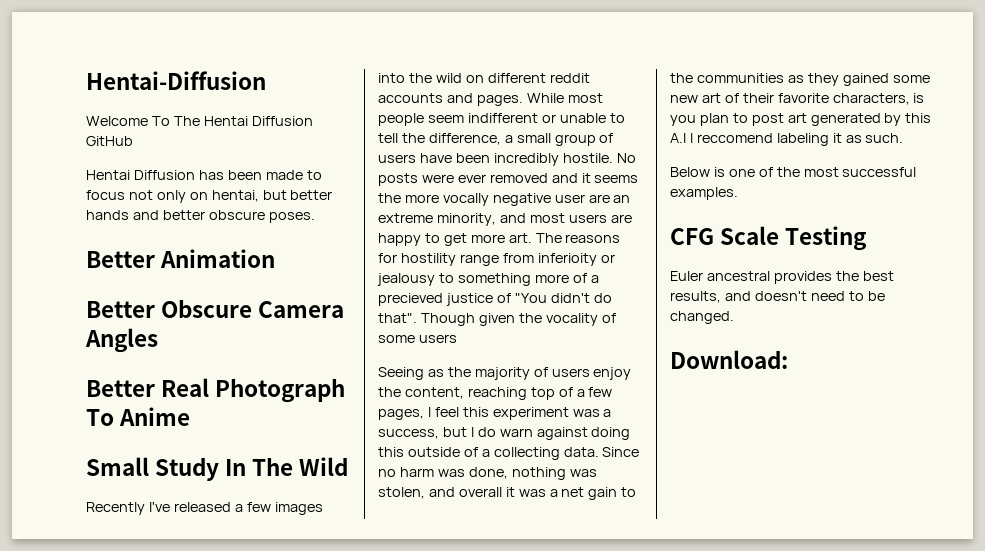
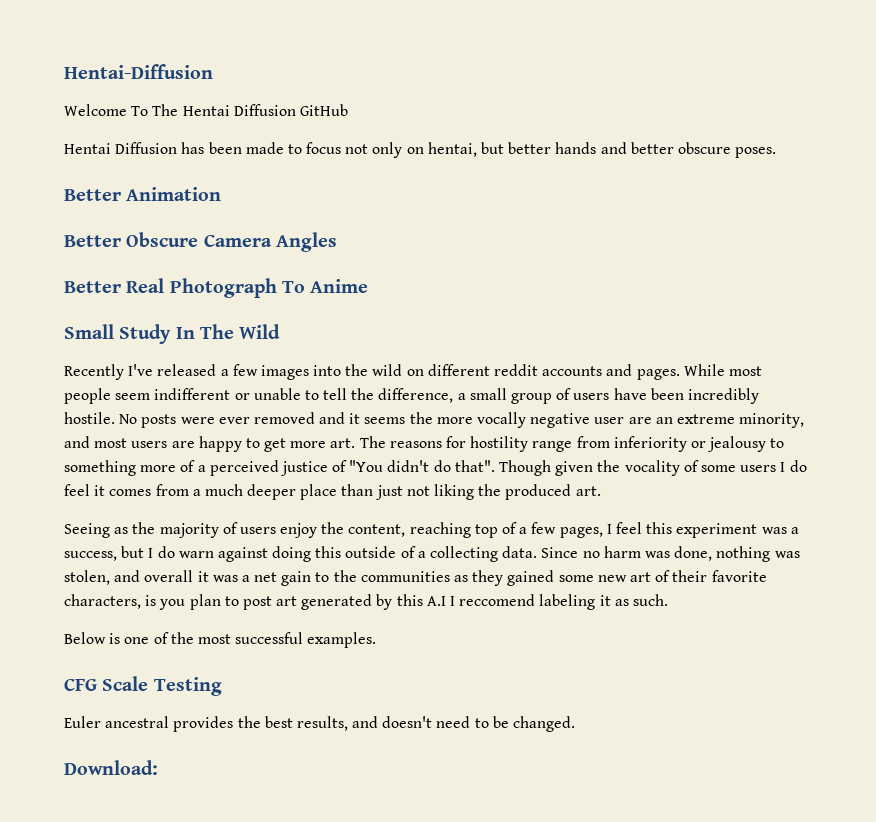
[537,253,597,266] inferioity -> [613,436,687,452] inferiority
[378,293,443,306] precieved -> [209,460,279,476] perceived
(457, 338) none -> [780,460,807,472] [64,484,601,500] I do feel it comes from a much deeper place than just not liking the produced art.

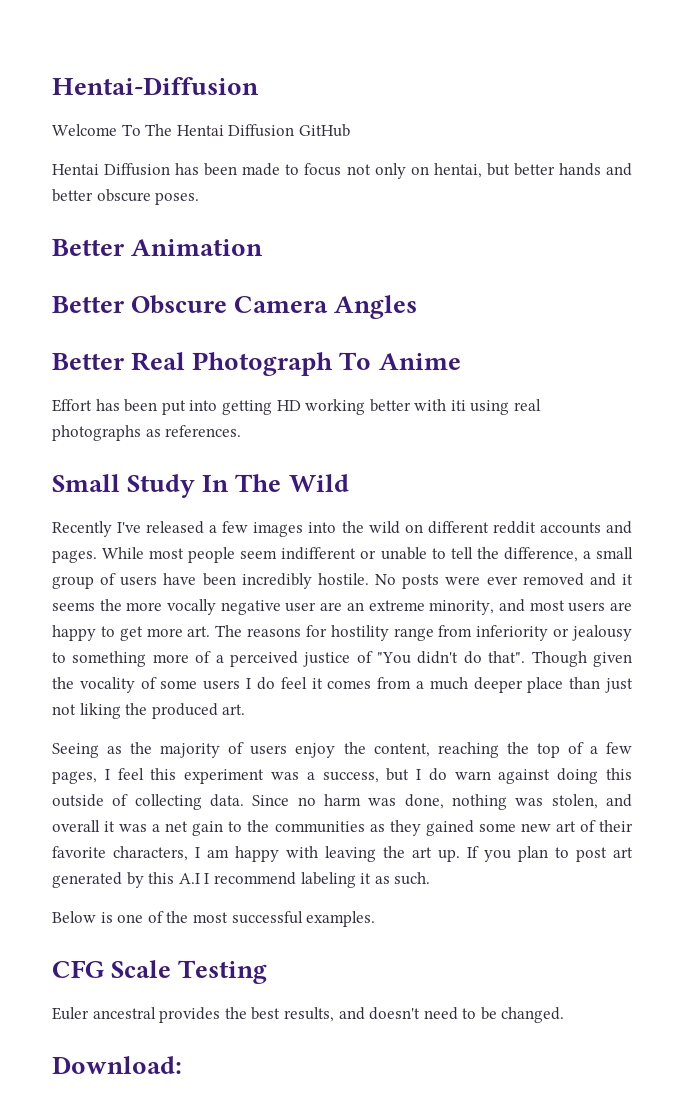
(369, 286) none -> [52,399,542,415] [52,425,242,441] // Effort has been put into getting HD working better with iti using real photographs as references.
(471, 530) none -> [506,742,529,754] the
[417,551,426,558] a -> (129, 800) none
[145,595,157,606] is -> [195,846,479,862] I am happy with leaving the art up. If
[459,594,536,606] reccomend -> [213,872,296,885] recommend

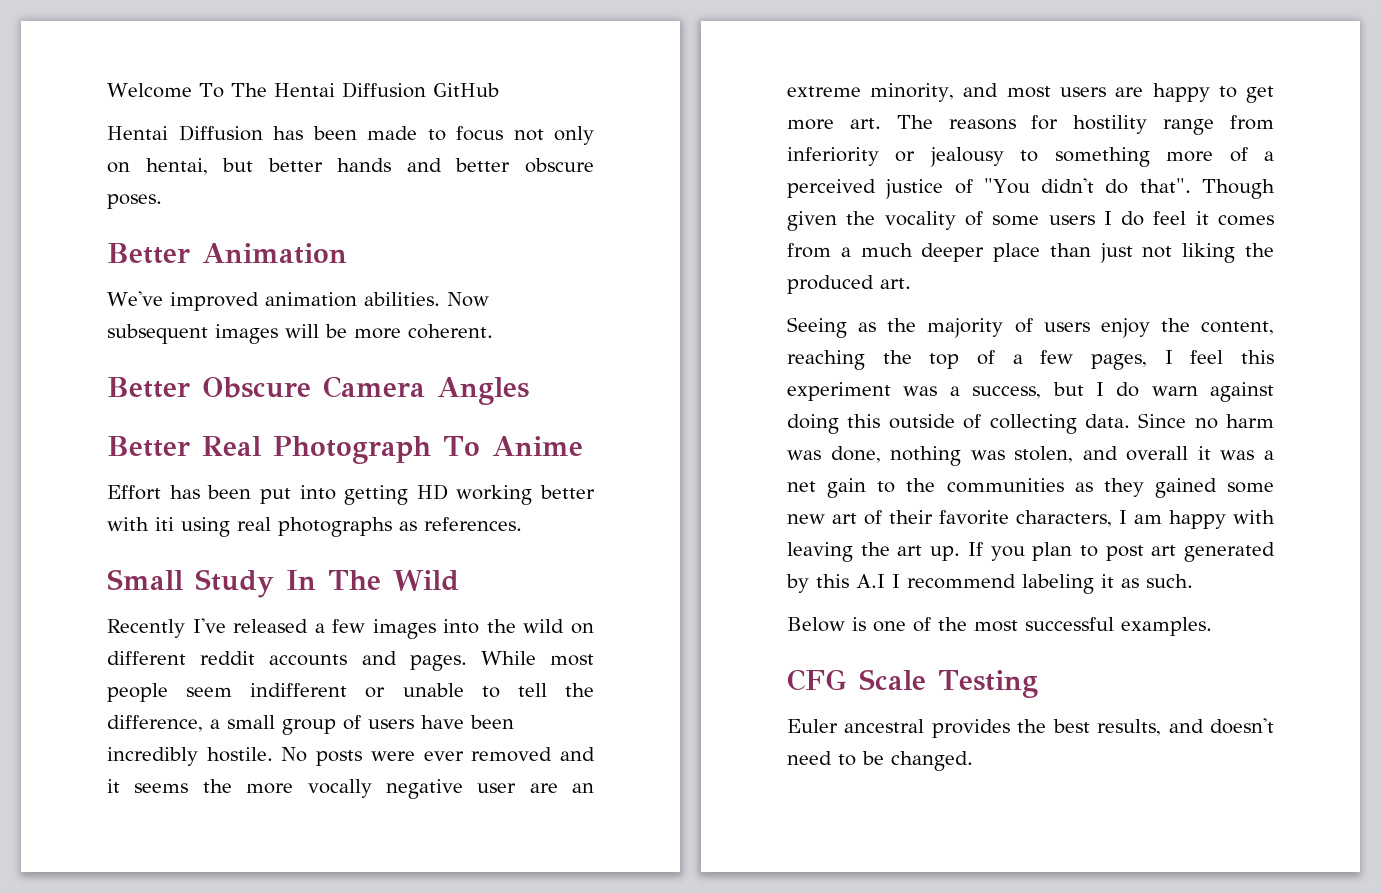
[52,77,259,95] Hentai-Diffusion // -> (107, 90) none
(264, 247) none -> [107,291,489,311] [107,324,493,344] // We've improved animation abilities. Now subsequent images will be more coherent.
[52,1056,182,1074] // Download: -> (973, 761) none

